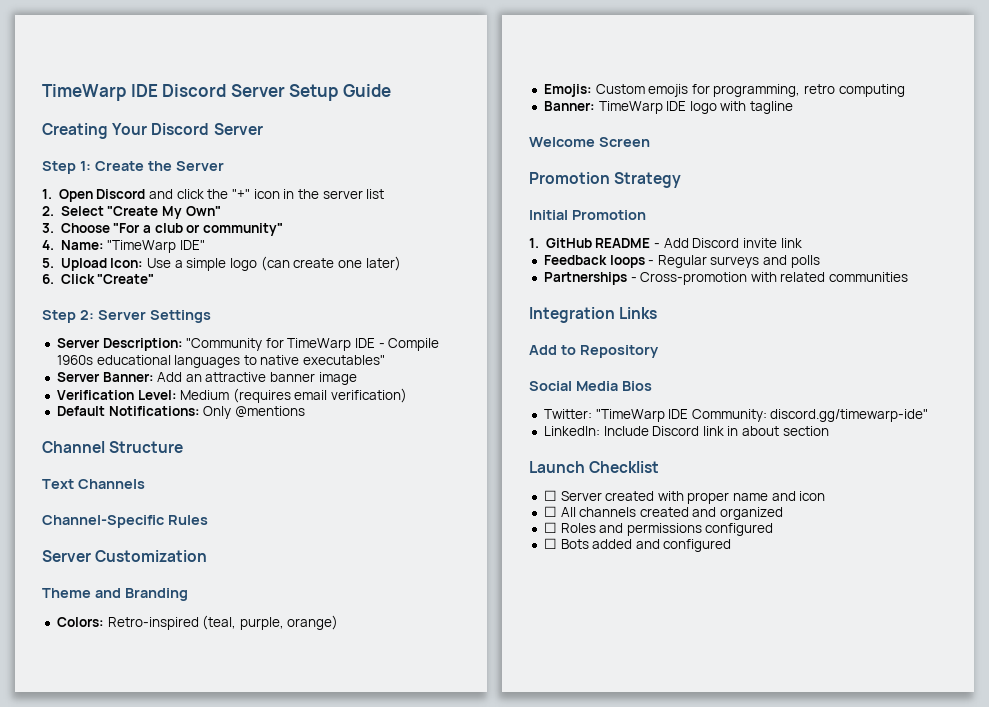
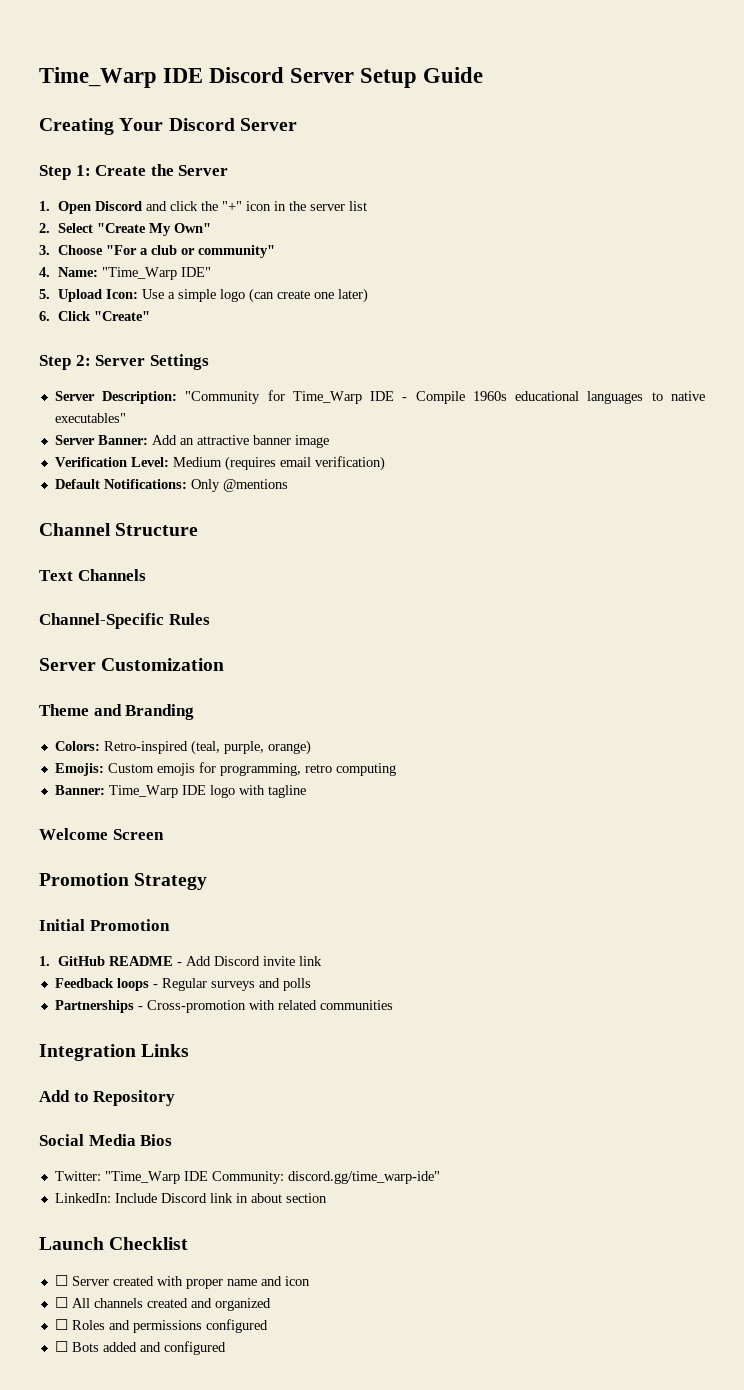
[42,84,126,101] TimeWarp -> [39,67,157,88] Time_Warp
[107,240,177,253] "TimeWarp -> [101,267,177,280] "Time_Warp
[287,338,352,351] TimeWarp -> [292,391,362,404] Time_Warp
[598,101,663,114] TimeWarp -> [108,785,178,798] Time_Warp
[595,409,665,422] "TimeWarp -> [104,1171,180,1184] "Time_Warp
[770,409,929,422] discord.gg/timewarp-ide" -> [287,1171,440,1184] discord.gg/time_warp-ide"

